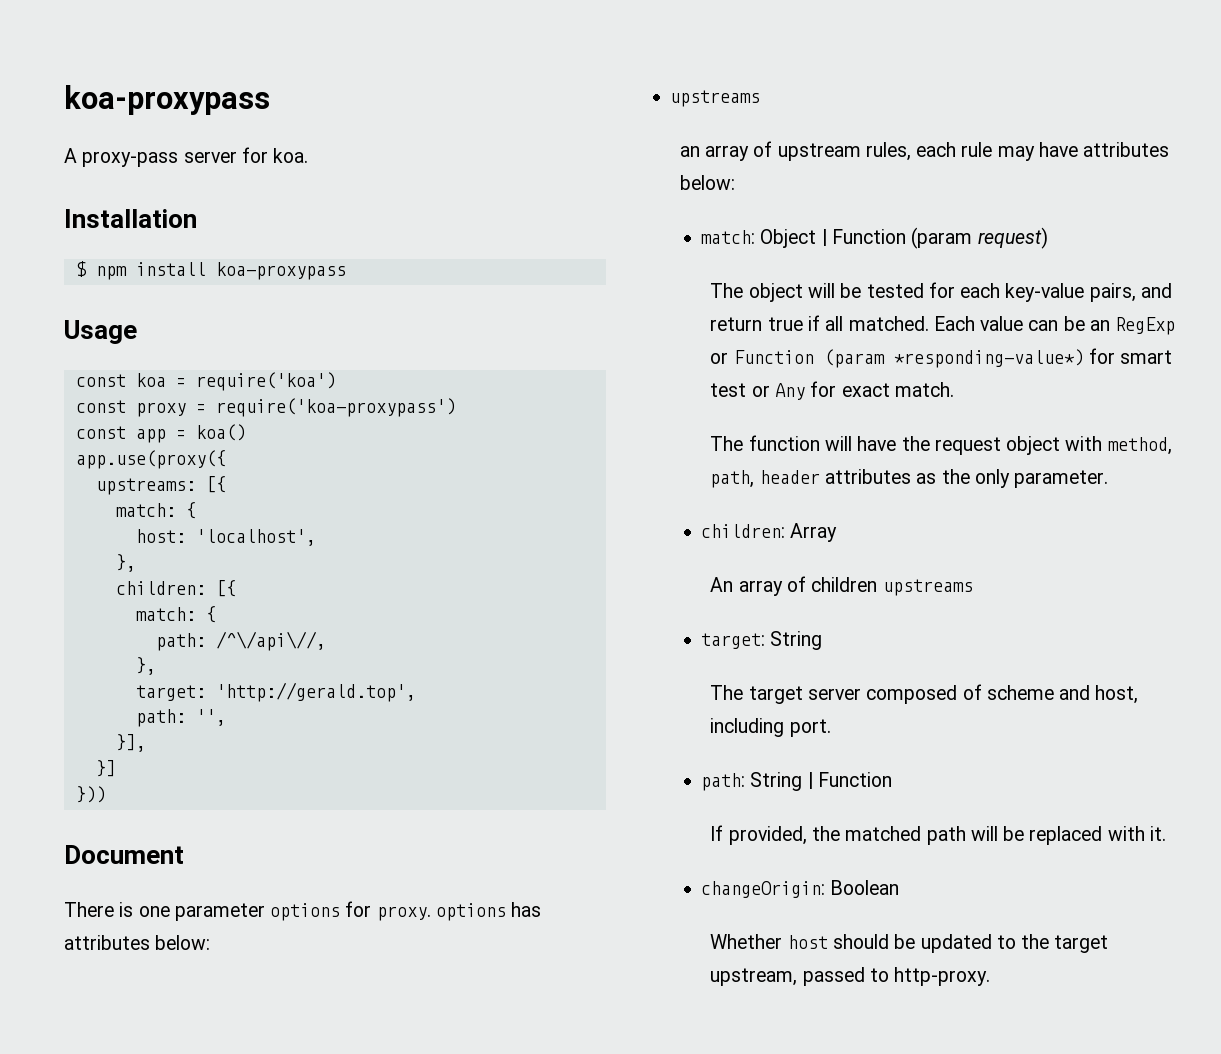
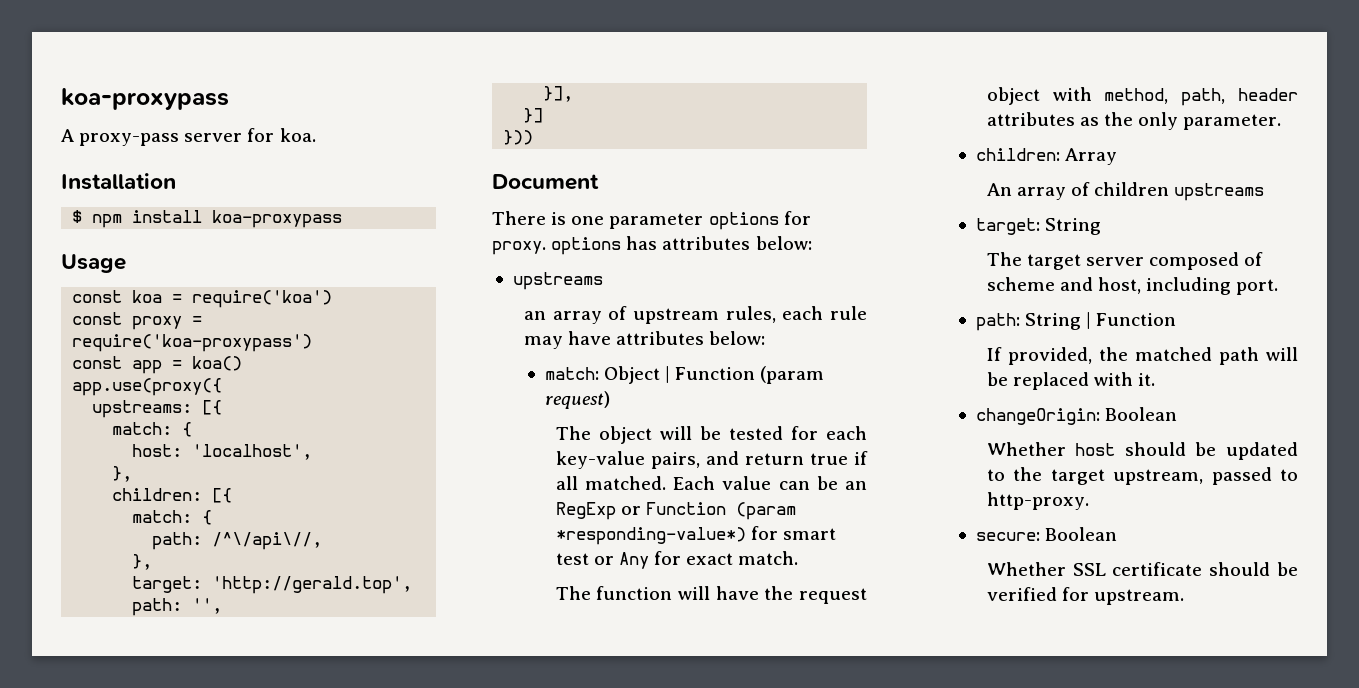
(991, 976) none -> [975,527,1117,541] [986,562,1298,576] [986,587,1184,605] // secure: Boolean // Whether SSL certificate should be verified for upstream.

